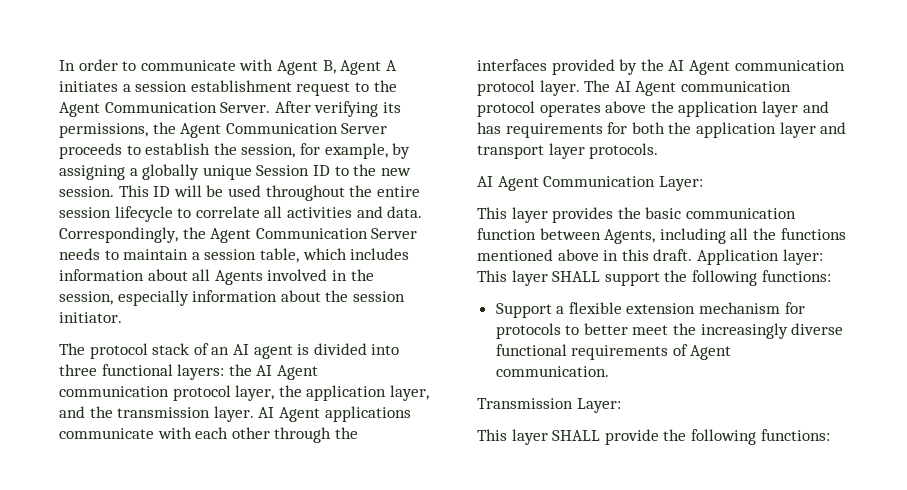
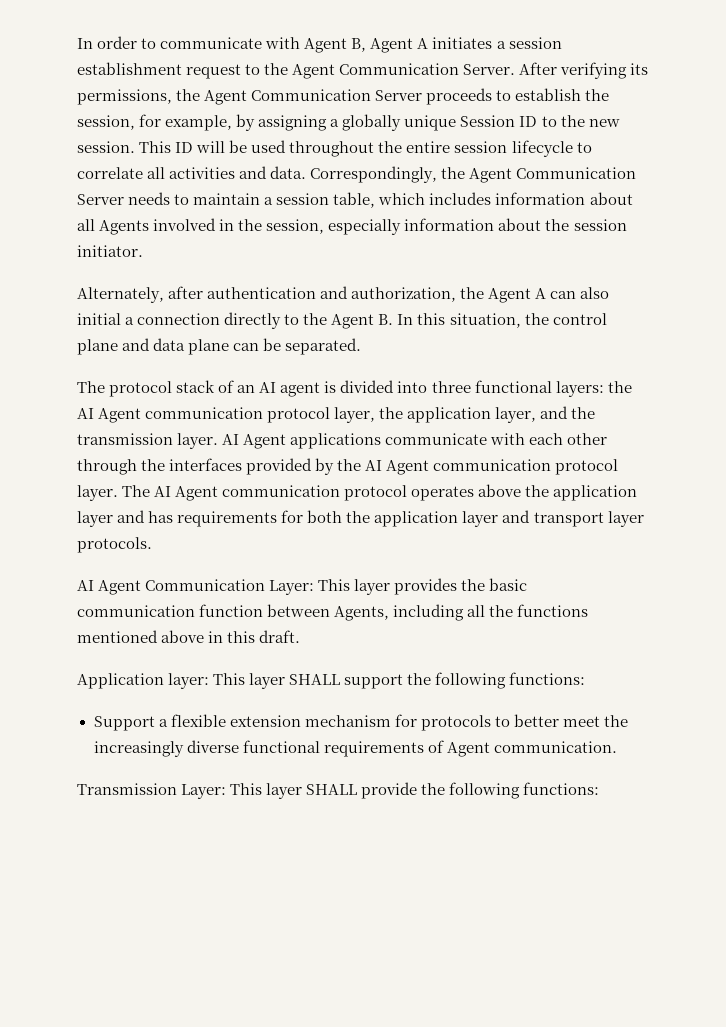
(122, 317) none -> [77,286,610,303] [77,312,607,329] [77,338,362,355] // Alternately, after authentication and authorization, the Agent A can also initial a connection directly to the Agent B. In this situation, the control plane and data plane can be separated.
(703, 183) // -> (315, 587) none
(693, 255) none -> (301, 636) //
(621, 405) // -> (227, 791) none

